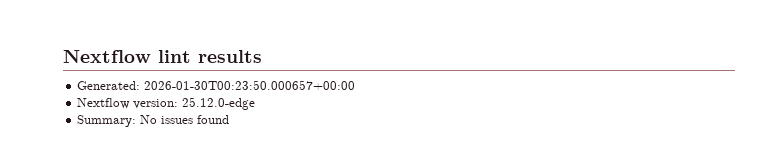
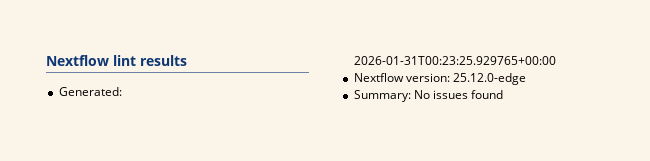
[144,80,356,90] 2026-01-30T00:23:50.000657+00:00 -> [353,56,556,65] 2026-01-31T00:23:25.929765+00:00

